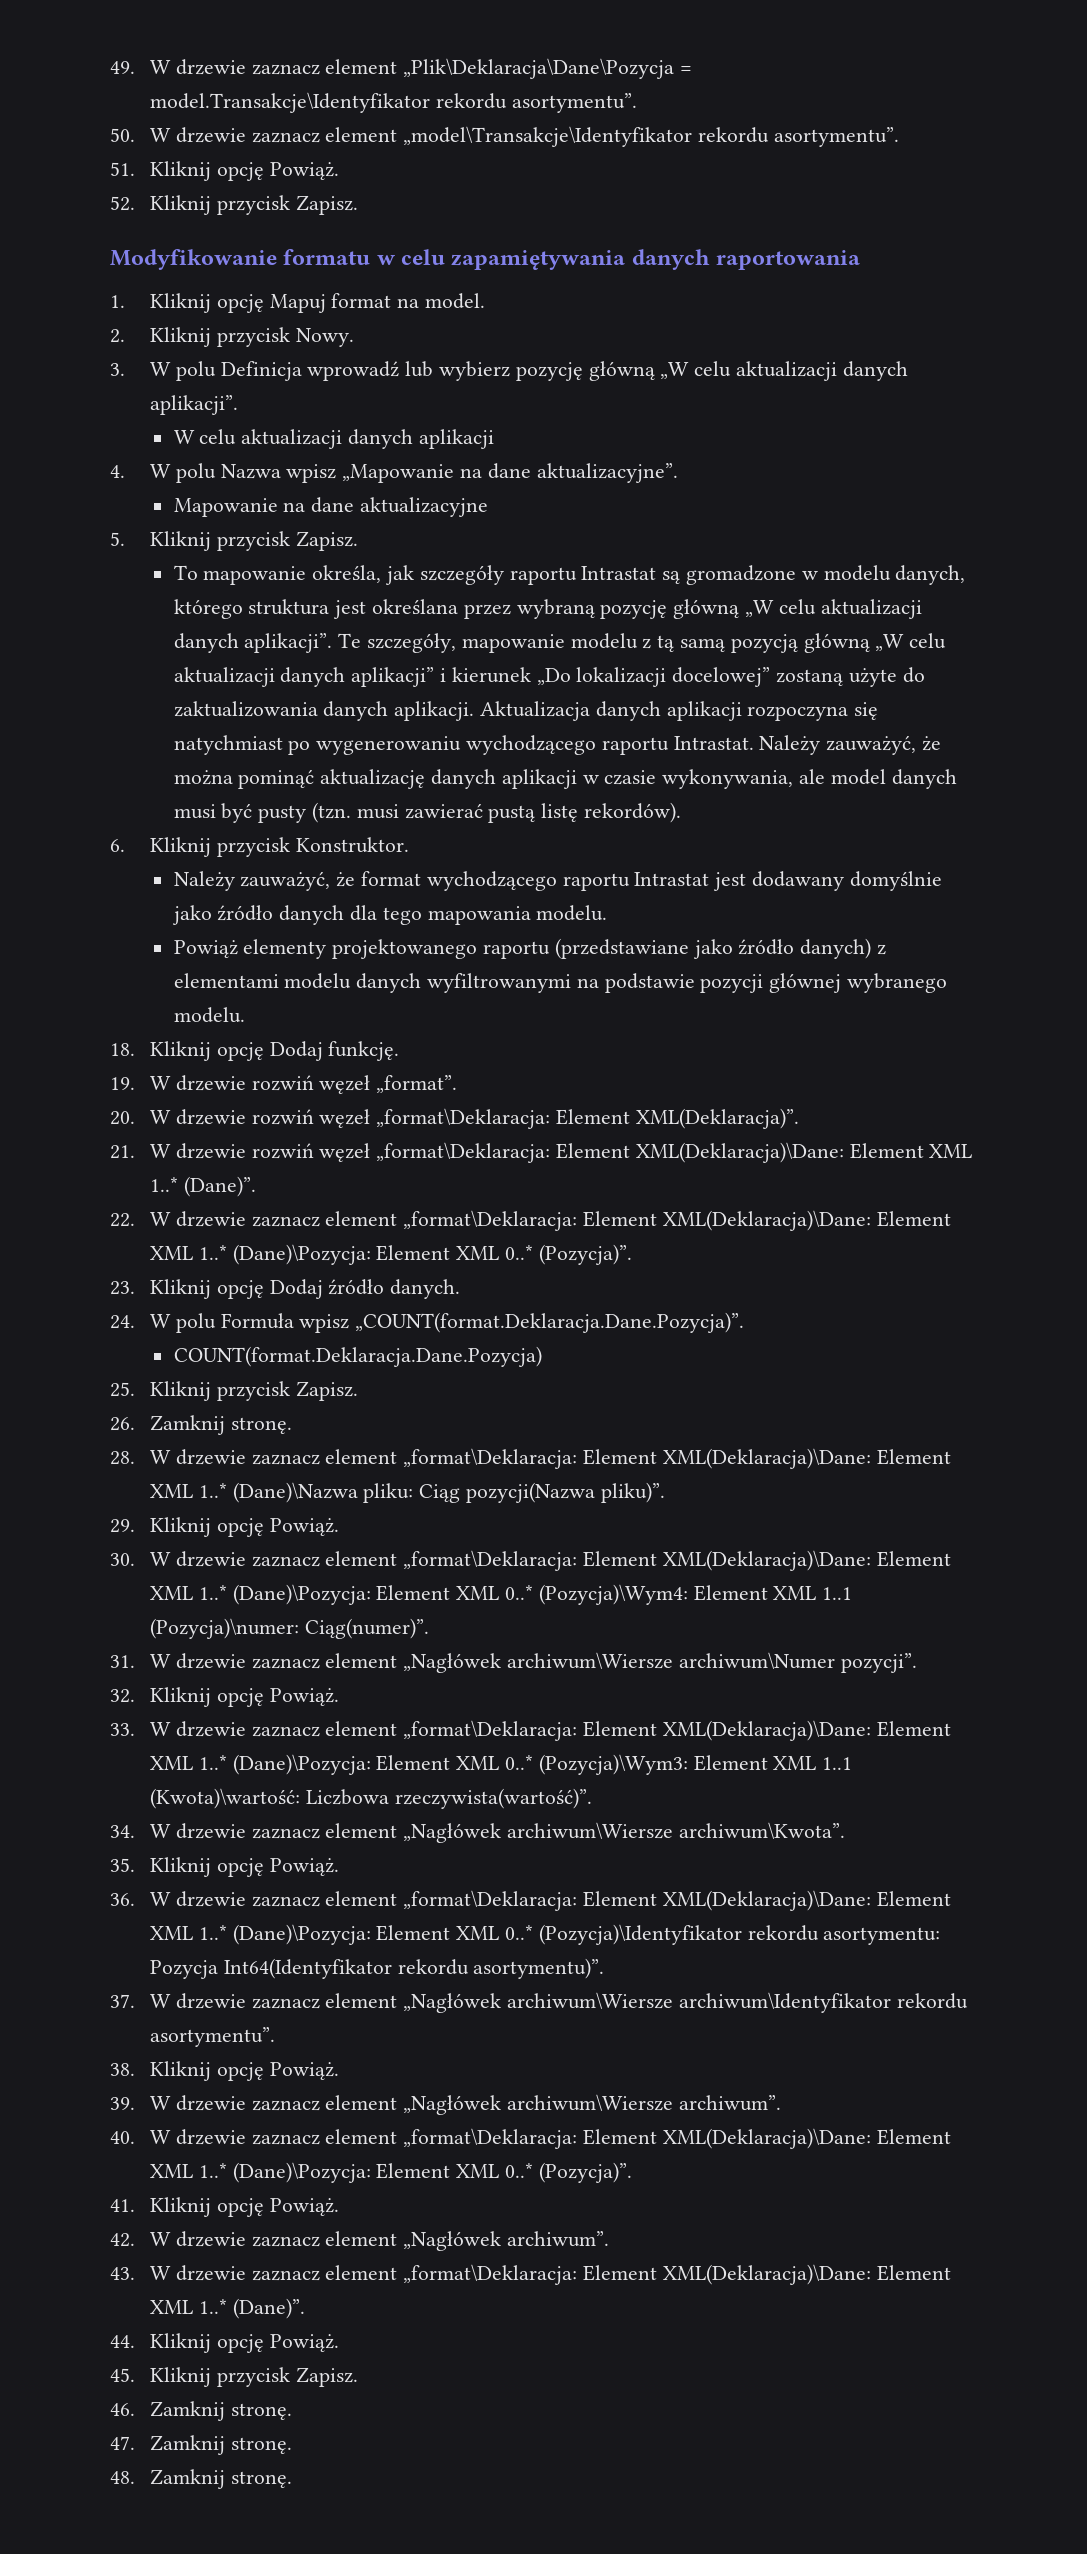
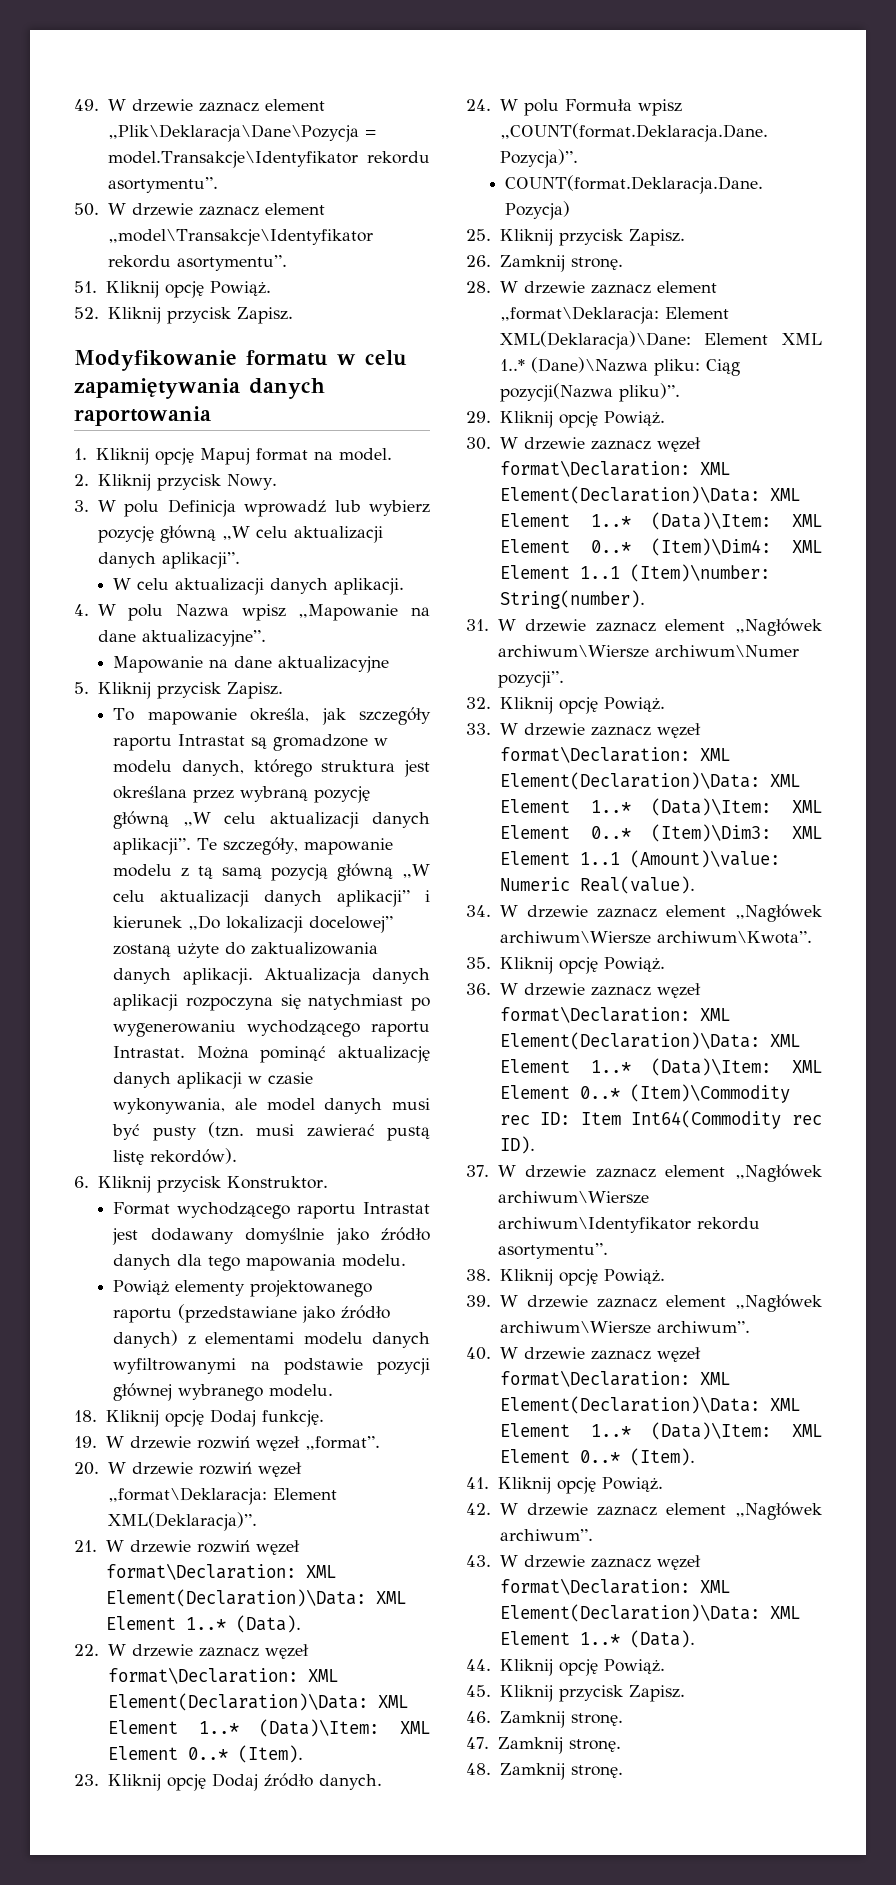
[418,429,494,449] aplikacji -> [334,578,405,595] aplikacji.
[759,735,942,755] [173,770,233,785] Należy zauważyć, że można -> [196,1046,249,1059] Można
[173,871,422,891] Należy zauważyć, że format -> [113,1202,171,1215] Format
[376,1142,973,1163] [149,1176,256,1197] [110,1210,951,1231] [149,1244,632,1265] „format\Deklaracja: Element XML(Deklaracja)\Dane: Element XML 1..* (Dane)”. // 22. W drzewie zaznacz element „format\Deklaracja: Element XML(Deklaracja)\Dane: Element XML 1..* (Dane)\Pozycja: Element XML 0..* (Pozycja)”. -> [105,1563,336,1580] [105,1589,406,1607] [105,1615,301,1633] [74,1644,309,1659] [107,1667,338,1684] [107,1693,408,1711] [107,1719,430,1737] [107,1745,303,1763] format\Declaration: XML Element(Declaration)\Data: XML Element 1..* (Data). // 22. W drzewie zaznacz węzeł format\Declaration: XML Element(Declaration)\Data: XML Element 1..* (Data)\Item: XML Element 0..* (Item).
[325,1550,951,1571] [149,1584,853,1605] [149,1618,429,1639] element „format\Deklaracja: Element XML(Deklaracja)\Dane: Element XML 1..* (Dane)\Pozycja: Element XML 0..* (Pozycja)\Wym4: Element XML 1..1 (Pozycja)\numer: Ciąg(numer)”. -> [656,437,701,452] [499,460,730,477] [499,486,800,504] [499,512,822,530] [499,538,822,556] [499,564,770,582] [499,590,645,609] węzeł format\Declaration: XML Element(Declaration)\Data: XML Element 1..* (Data)\Item: XML Element 0..* (Item)\Dim4: XML Element 1..1 (Item)\number: String(number).
[325,1720,951,1741] [149,1754,853,1775] [149,1788,592,1809] element „format\Deklaracja: Element XML(Deklaracja)\Dane: Element XML 1..* (Dane)\Pozycja: Element XML 0..* (Pozycja)\Wym3: Element XML 1..1 (Kwota)\wartość: Liczbowa rzeczywista(wartość)”. -> [656,723,701,738] [499,746,730,763] [499,772,800,790] [499,798,822,816] [499,824,822,842] [499,850,780,868] [499,876,695,894] węzeł format\Declaration: XML Element(Declaration)\Data: XML Element 1..* (Data)\Item: XML Element 0..* (Item)\Dim3: XML Element 1..1 (Amount)\value: Numeric Real(value).
[325,1890,951,1911] [149,1924,941,1945] [149,1958,605,1979] element „format\Deklaracja: Element XML(Deklaracja)\Dane: Element XML 1..* (Dane)\Pozycja: Element XML 0..* (Pozycja)\Identyfikator rekordu asortymentu: Pozycja Int64(Identyfikator rekordu asortymentu)”. -> [656,983,701,998] [499,1006,730,1023] [499,1032,800,1050] [499,1058,822,1076] [499,1084,790,1103] [499,1110,822,1129] [499,1136,535,1154] węzeł format\Declaration: XML Element(Declaration)\Data: XML Element 1..* (Data)\Item: XML Element 0..* (Item)\Commodity rec ID: Item Int64(Commodity rec ID).
[325,2128,951,2149] [149,2162,632,2183] element „format\Deklaracja: Element XML(Deklaracja)\Dane: Element XML 1..* (Dane)\Pozycja: Element XML 0..* (Pozycja)”. -> [656,1347,701,1362] [499,1370,730,1387] [499,1396,800,1414] [499,1422,822,1440] [499,1448,695,1466] węzeł format\Declaration: XML Element(Declaration)\Data: XML Element 1..* (Data)\Item: XML Element 0..* (Item).
[325,2264,951,2285] [149,2298,305,2319] element „format\Deklaracja: Element XML(Deklaracja)\Dane: Element XML 1..* (Dane)”. -> [656,1555,701,1570] [499,1578,730,1595] [499,1604,800,1622] [499,1630,695,1648] węzeł format\Declaration: XML Element(Declaration)\Data: XML Element 1..* (Data).

